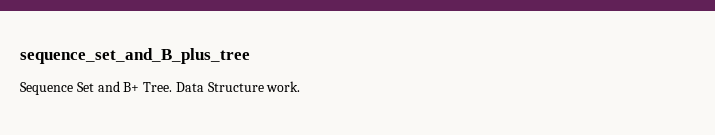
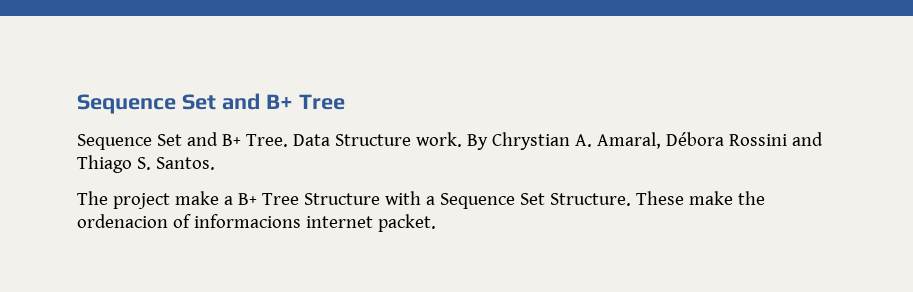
[20,48,250,64] sequence_set_and_B_plus_tree -> [77,93,345,114] Sequence Set and B+ Tree
(301, 86) none -> [466,132,823,150] [77,155,215,173] [77,191,765,209] [77,214,436,232] By Chrystian A. Amaral, Débora Rossini and Thiago S. Santos. // The project make a B+ Tree Structure with a Sequence Set Structure. These make the ordenacion of informacions internet packet.

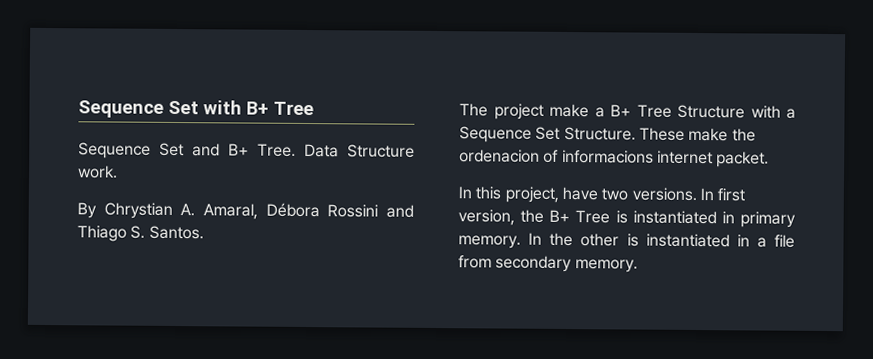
[77,93,260,114] Sequence Set and -> [78,100,242,118] Sequence Set with
(462, 139) none -> (118, 172) //
(436, 223) none -> [458,186,746,203] [458,209,796,228] [458,232,795,249] [458,255,638,273] // In this project, have two versions. In first version, the B+ Tree is instantiated in primary memory. In the other is instantiated in a file from secondary memory.

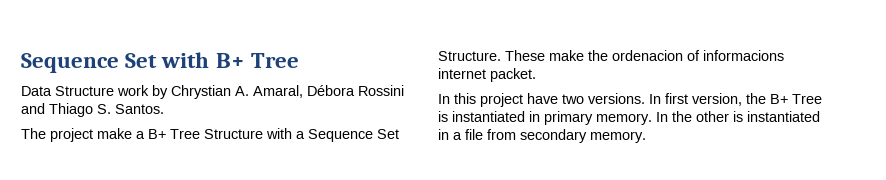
[78,142,415,159] [77,165,118,179] [77,202,97,219] Sequence Set and B+ Tree. Data Structure work. // By -> [21,85,168,99] Data Structure work by
[504,186,559,203] project, -> [480,93,523,107] project

